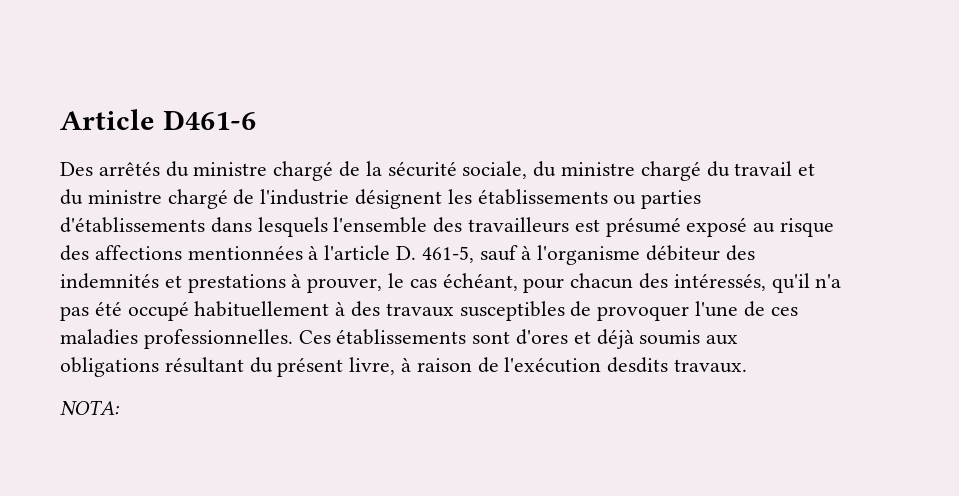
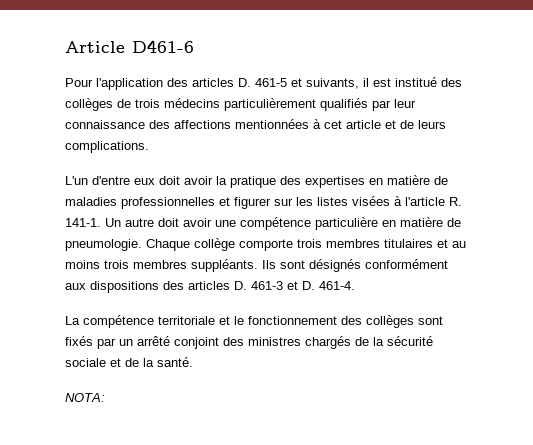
[60,161,816,181] [60,189,702,209] [60,217,835,237] [60,245,755,265] [60,273,842,293] [60,301,798,321] [60,329,739,349] [60,357,748,377] Des arrêtés du ministre chargé de la sécurité sociale, du ministre chargé du travail et du ministre chargé de l'industrie désignent les établissements ou parties d'établissements dans lesquels l'ensemble des travailleurs est présumé exposé au risque des affections mentionnées à l'article D. 461-5, sauf à l'organisme débiteur des indemnités et prestations à prouver, le cas échéant, pour chacun des intéressés, qu'il n'a pas été occupé habituellement à des travaux susceptibles de provoquer l'une de ces maladies professionnelles. Ces établissements sont d'ores et déjà soumis aux obligations résultant du présent livre, à raison de l'exécution desdits travaux. -> [65,77,462,90] [65,98,416,111] [65,119,446,129] [65,141,149,153] [65,175,448,188] [65,196,462,209] [65,217,461,230] [65,238,466,251] [65,259,448,272] [65,281,355,293] [65,315,443,328] [65,336,433,349] [65,357,193,367] Pour l'application des articles D. 461-5 et suivants, il est institué des collèges de trois médecins particulièrement qualifiés par leur connaissance des affections mentionnées à cet article et de leurs complications. // L'un d'entre eux doit avoir la pratique des expertises en matière de maladies professionnelles et figurer sur les listes visées à l'article R. 141-1. Un autre doit avoir une compétence particulière en matière de pneumologie. Chaque collège comporte trois membres titulaires et au moins trois membres suppléants. Ils sont désignés conformément aux dispositions des articles D. 461-3 et D. 461-4. // La compétence territoriale et le fonctionnement des collèges sont fixés par un arrêté conjoint des ministres chargés de la sécurité sociale et de la santé.

